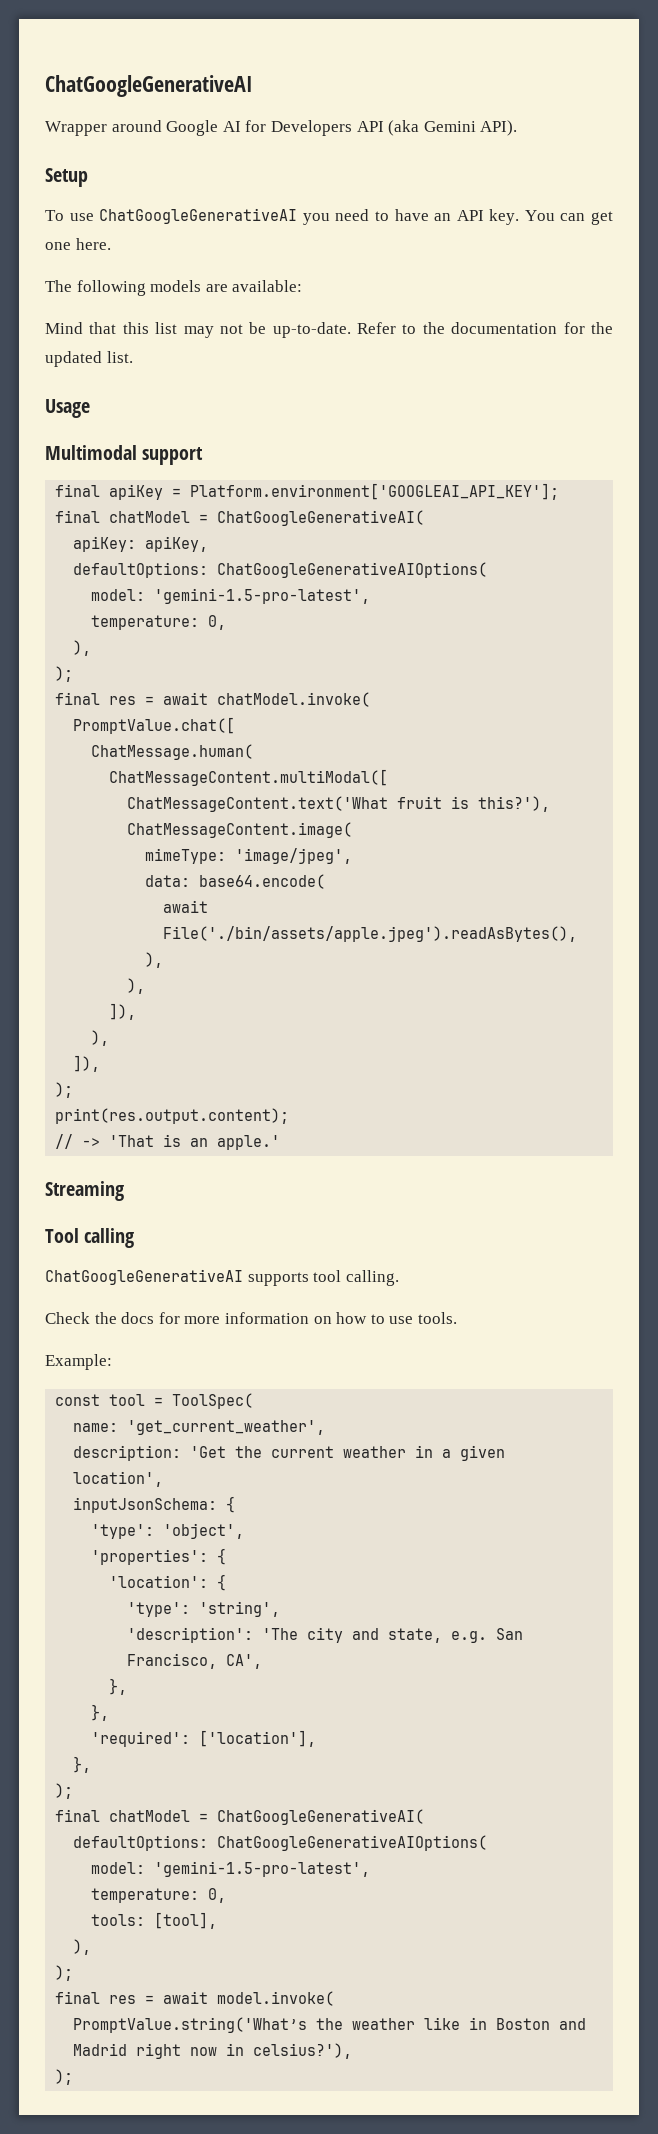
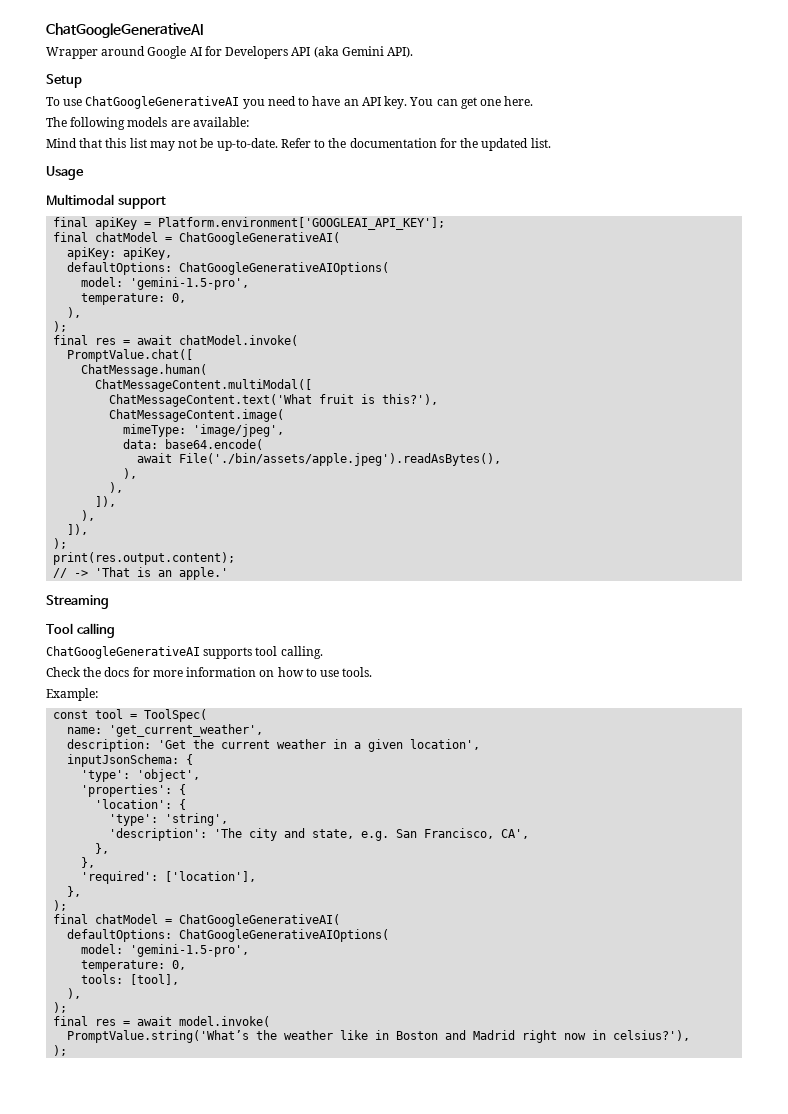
[154,588,371,604] 'gemini-1.5-pro-latest', -> [130,277,250,290] 'gemini-1.5-pro',
[154,1861,371,1877] 'gemini-1.5-pro-latest', -> [130,944,250,957] 'gemini-1.5-pro',

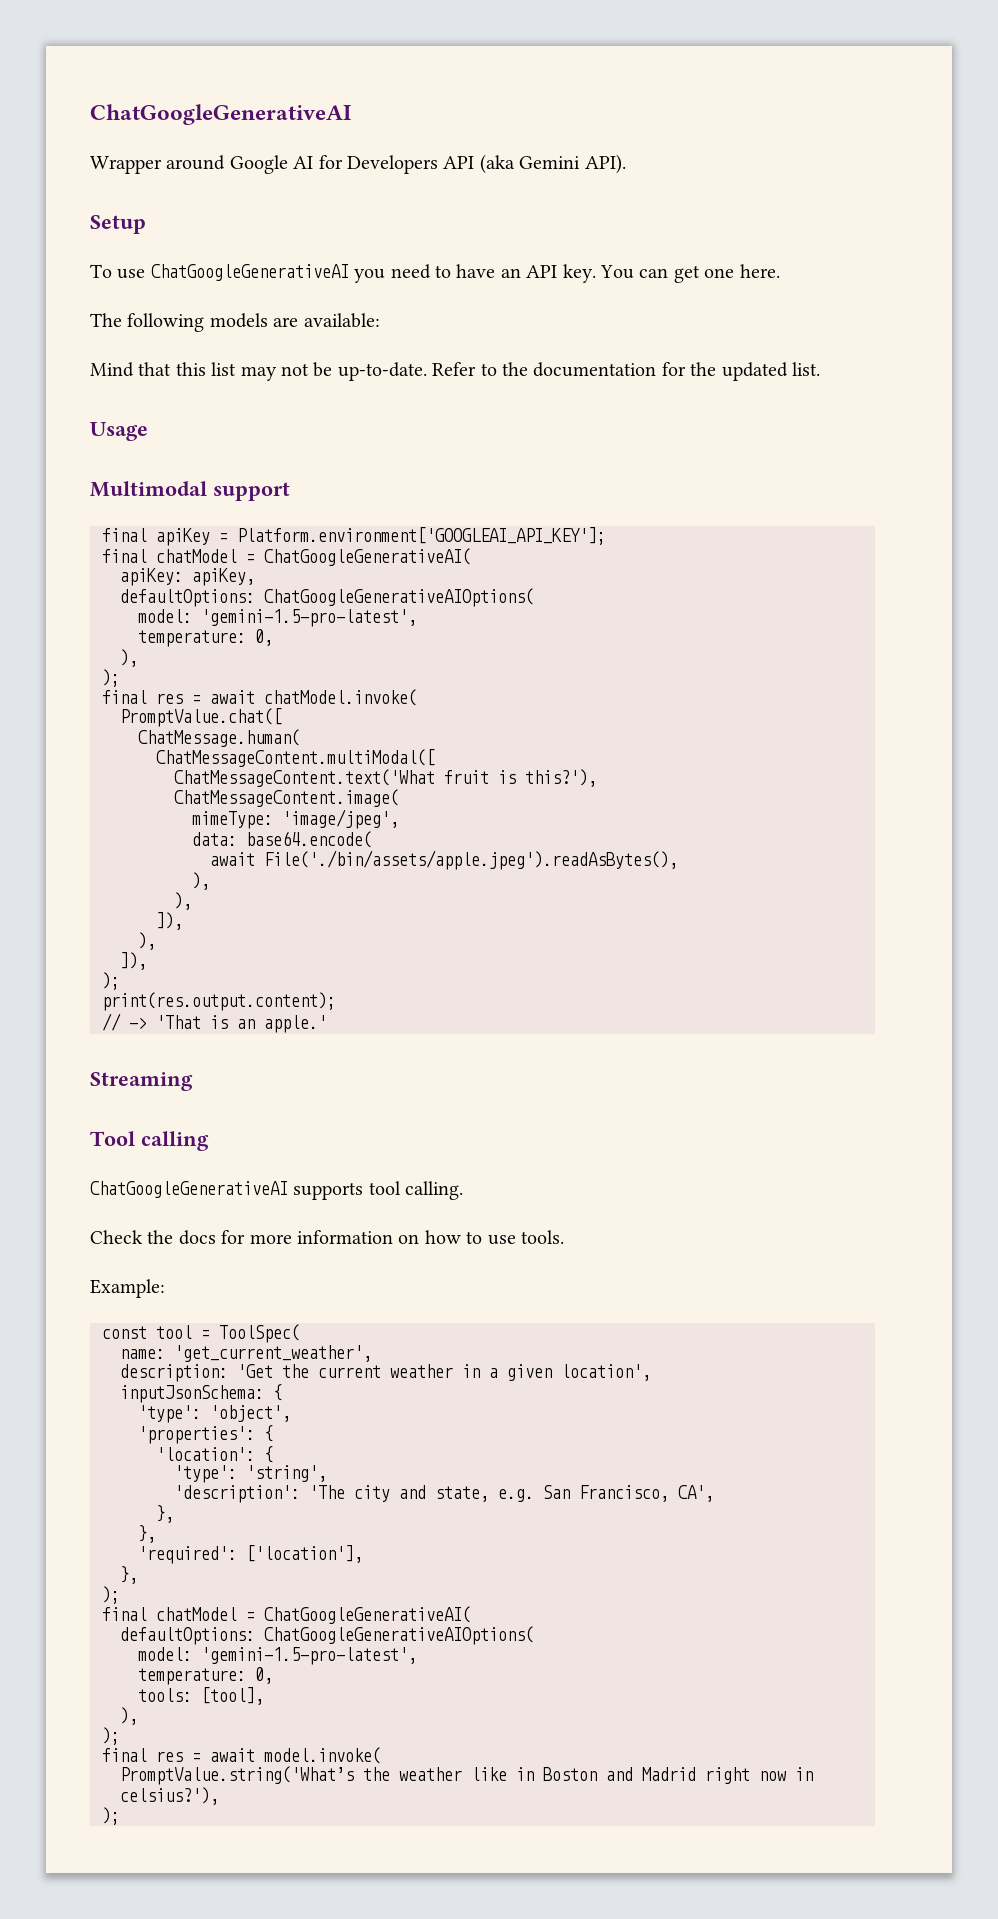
[130,277,250,290] 'gemini-1.5-pro', -> [201,609,417,627] 'gemini-1.5-pro-latest',
[130,944,250,957] 'gemini-1.5-pro', -> [201,1647,417,1665] 'gemini-1.5-pro-latest',

